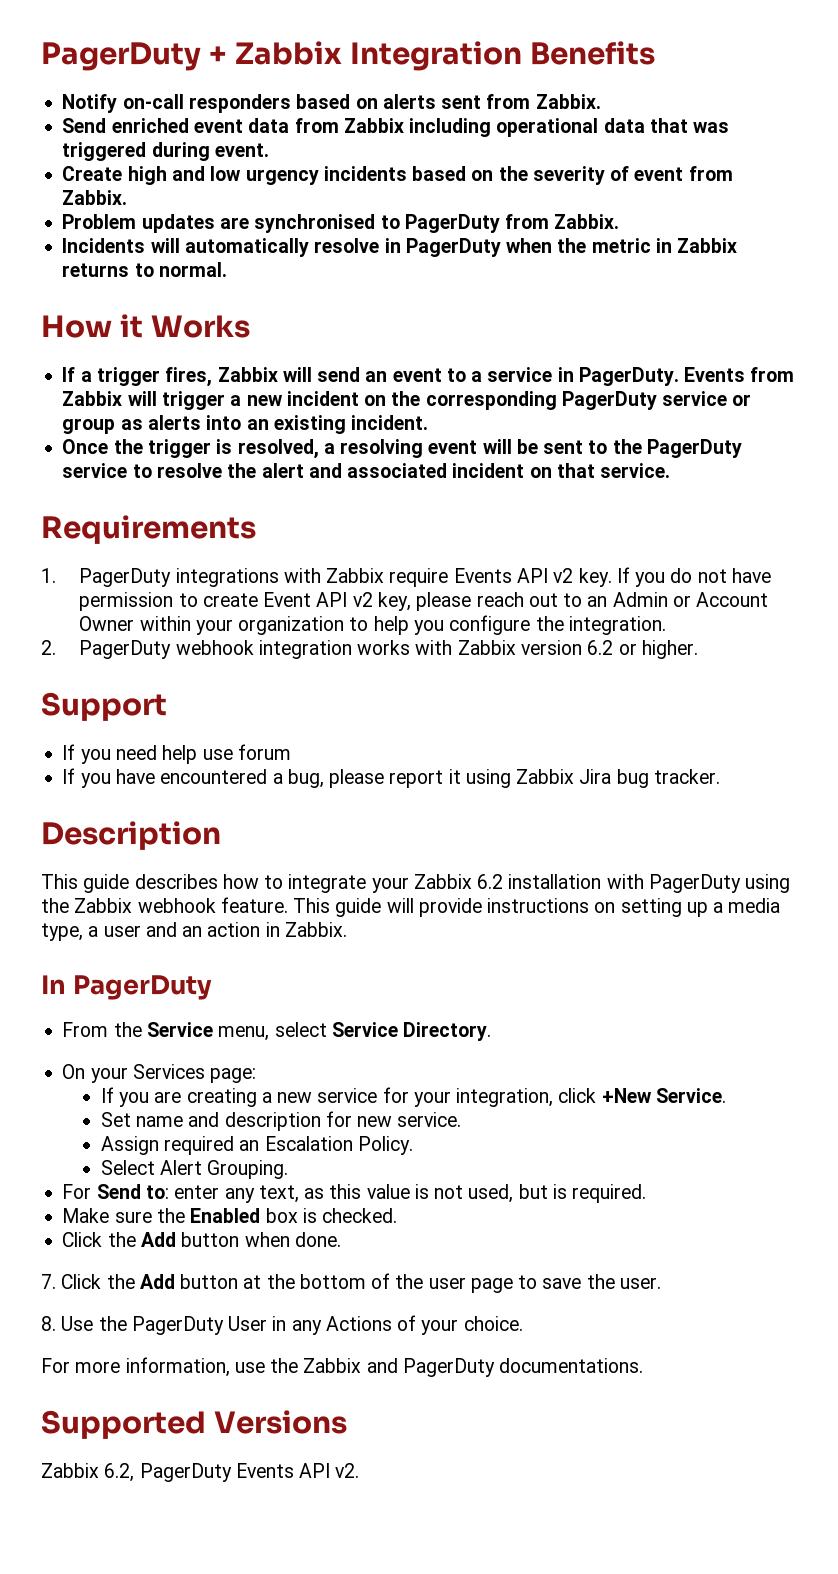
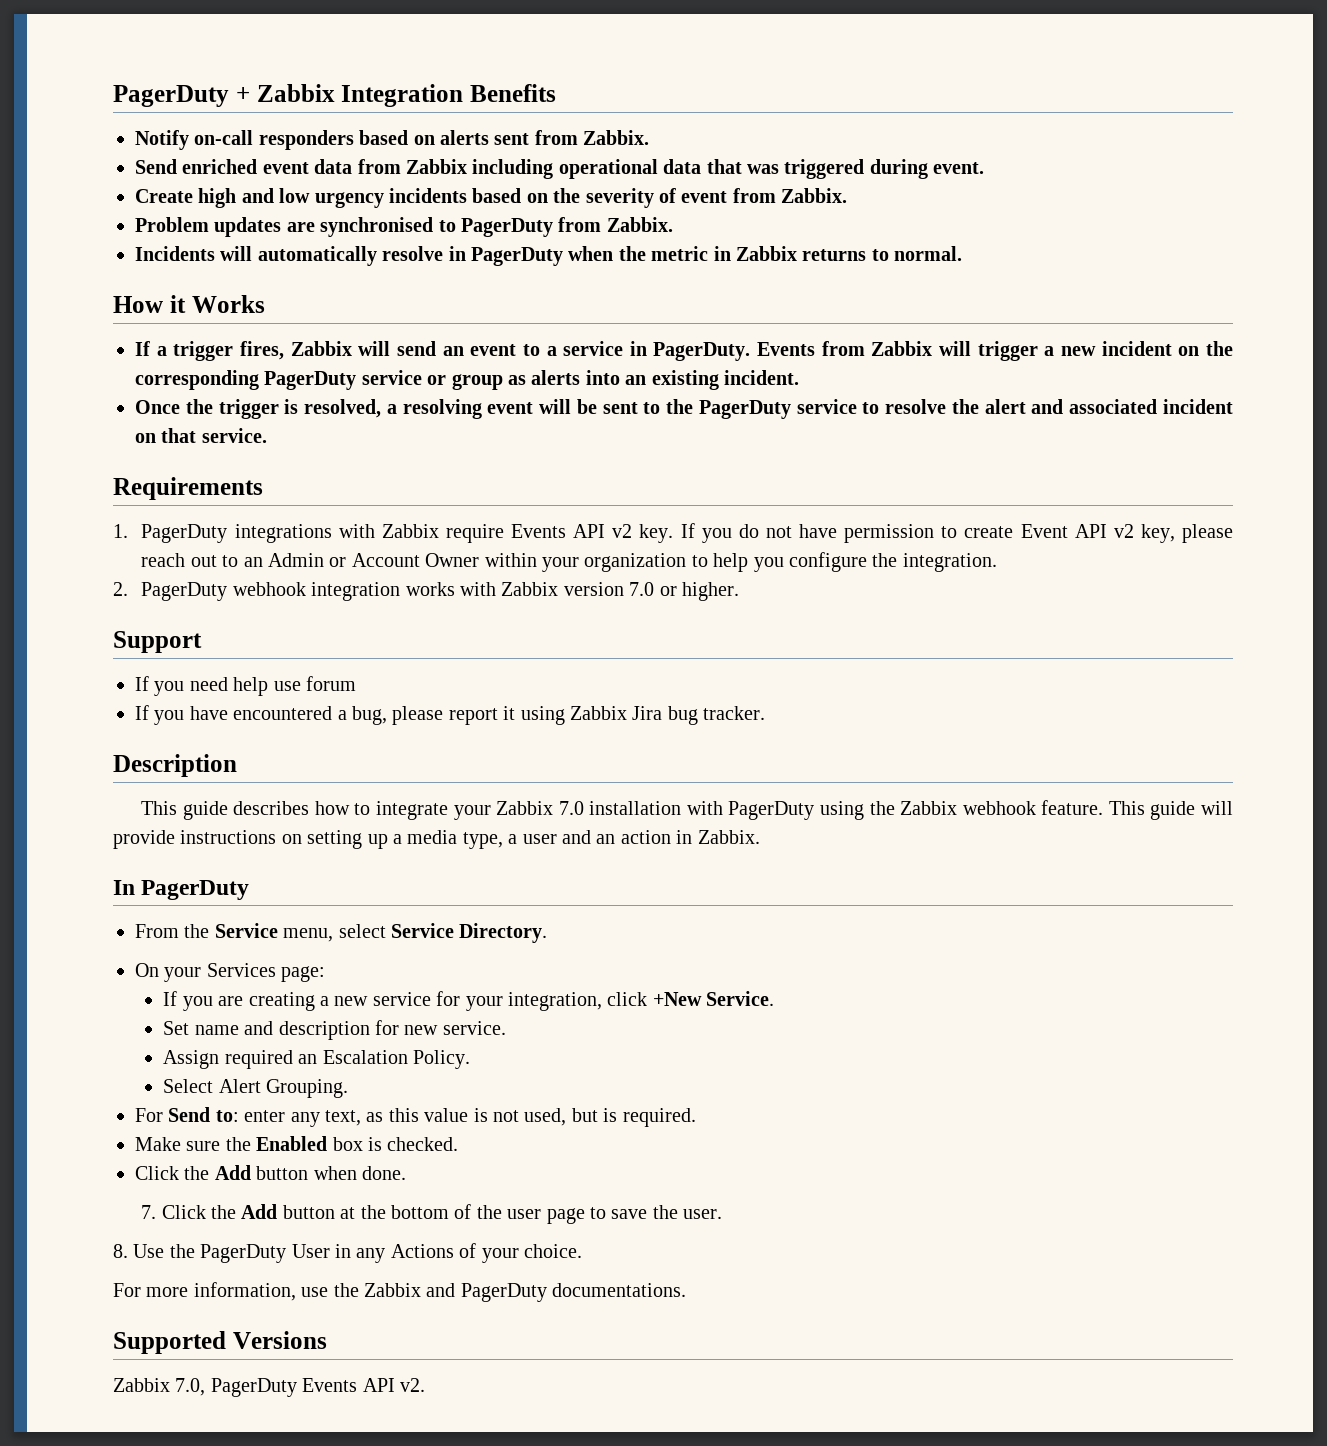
[587,640,614,655] 6.2 -> [629,582,655,596] 7.0
[477,874,504,889] 6.2 -> [558,801,584,815] 7.0
[104,1463,135,1482] 6.2, -> [175,1378,206,1396] 7.0,

